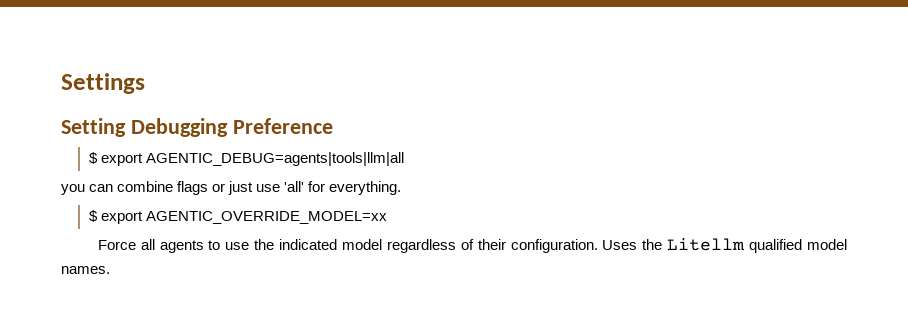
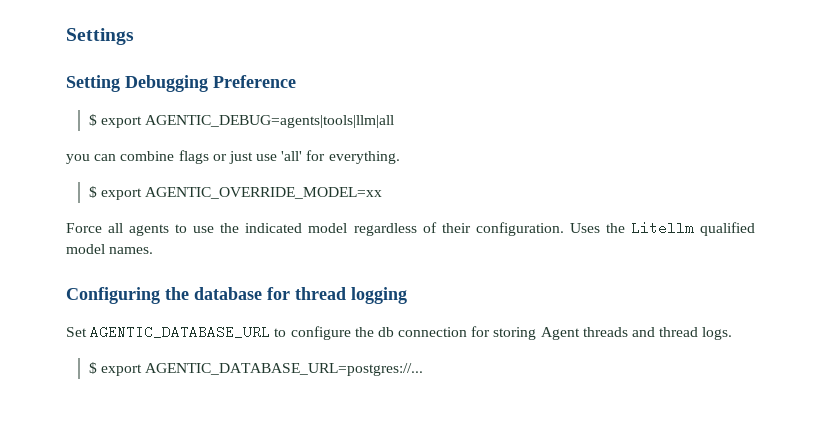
(110, 270) none -> [66,287,407,304] [66,325,733,340] [88,362,424,376] // Configuring the database for thread logging // Set AGENTIC_DATABASE_URL to configure the db connection for storing Agent threads and thread logs. // $ export AGENTIC_DATABASE_URL=postgres://...

